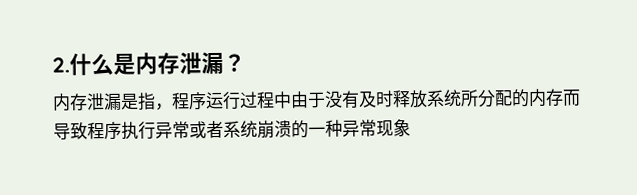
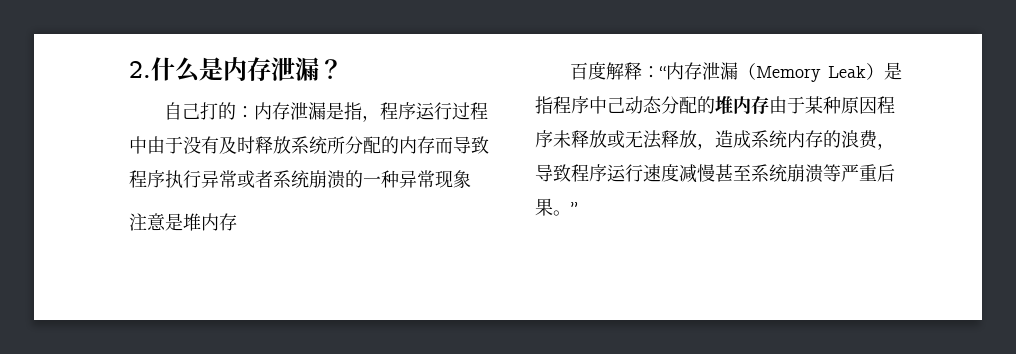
(246, 62) none -> [163,102,254,120] 自己打的：
(411, 128) none -> [129,213,237,231] [569,62,902,82] [535,95,895,115] [535,130,895,150] [535,164,895,183] [535,198,578,216] // 注意是堆内存 // 百度解释：“内存泄漏（Memory Leak）是指程序中己动态分配的堆内存由于某种原因程序未释放或无法释放，造成系统内存的浪费，导致程序运行速度减慢甚至系统崩溃等严重后果。”

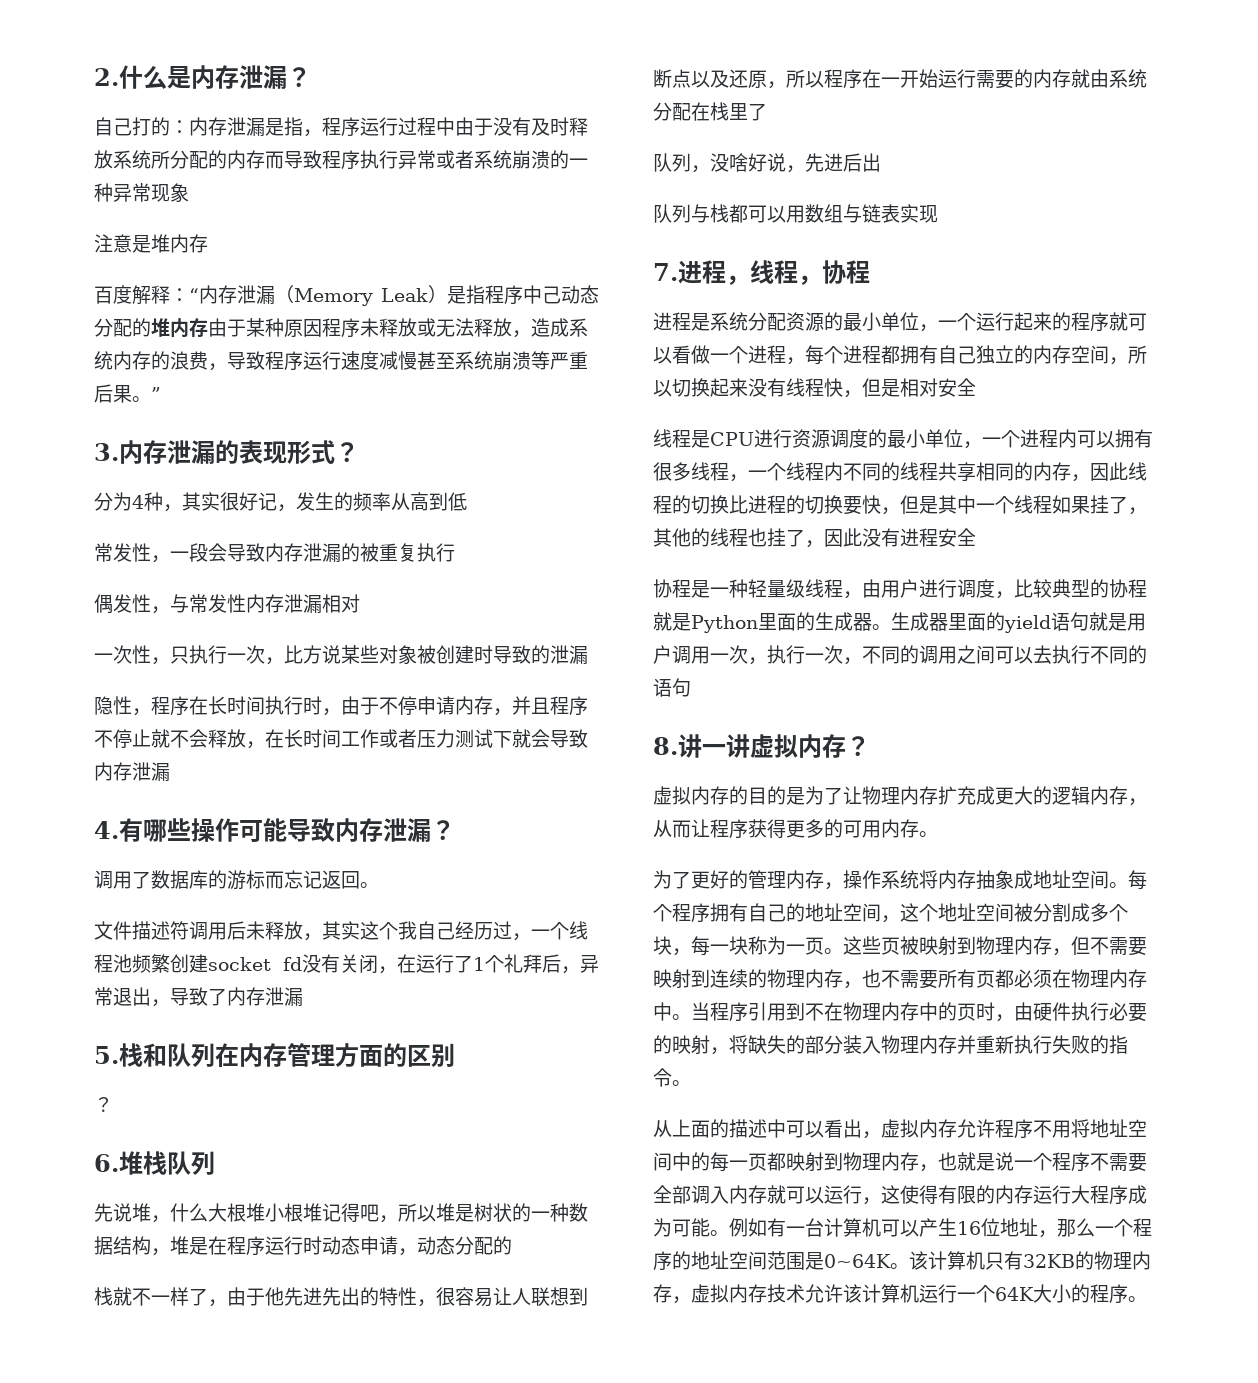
(578, 208) none -> [94,440,359,464] [94,492,467,512] [94,543,455,563] [94,594,360,614] [94,645,588,665] [94,696,588,716] [94,729,588,749] [94,762,170,781] [94,818,455,842] [94,870,379,890] [94,921,588,941] [94,954,599,974] [94,987,303,1007] [94,1043,455,1067] [94,1097,113,1112] [94,1151,215,1175] [94,1203,588,1223] [94,1236,512,1256] [94,1287,588,1307] [653,69,1147,89] [653,102,767,121] [653,153,881,173] [653,204,938,223] [653,260,870,285] [653,312,1147,332] [653,345,1147,365] [653,378,976,398] [653,429,1153,449] [653,462,1147,482] [653,495,1147,515] [653,528,976,548] [653,579,1147,599] [653,612,1146,633] [653,645,1147,665] [653,678,691,697] [653,734,870,758] [653,786,1147,806] [653,819,938,839] [653,870,1147,890] [653,903,1128,923] [653,936,1147,956] [653,969,1147,989] [653,1002,1147,1022] [653,1035,1128,1055] [653,1068,691,1087] [653,1119,1147,1139] [653,1152,1147,1172] [653,1185,1147,1205] [653,1218,1152,1238] [653,1251,1151,1271] [653,1284,1147,1304] // 3.内存泄漏的表现形式？ // 分为4种，其实很好记，发生的频率从高到低 // 常发性，一段会导致内存泄漏的被重复执行 // 偶发性，与常发性内存泄漏相对 // 一次性，只执行一次，比方说某些对象被创建时导致的泄漏 // 隐性，程序在长时间执行时，由于不停申请内存，并且程序不停止就不会释放，在长时间工作或者压力测试下就会导致内存泄漏 // 4.有哪些操作可能导致内存泄漏？ // 调用了数据库的游标而忘记返回。 // 文件描述符调用后未释放，其实这个我自己经历过，一个线程池频繁创建socket fd没有关闭，在运行了1个礼拜后，异常退出，导致了内存泄漏 // 5.栈和队列在内存管理方面的区别 // ？ // 6.堆栈队列 // 先说堆，什么大根堆小根堆记得吧，所以堆是树状的一种数据结构，堆是在程序运行时动态申请，动态分配的 // 栈就不一样了，由于他先进先出的特性，很容易让人联想到断点以及还原，所以程序在一开始运行需要的内存就由系统分配在栈里了 // 队列，没啥好说，先进后出 // 队列与栈都可以用数组与链表实现 // 7.进程，线程，协程 // 进程是系统分配资源的最小单位，一个运行起来的程序就可以看做一个进程，每个进程都拥有自己独立的内存空间，所以切换起来没有线程快，但是相对安全 // 线程是CPU进行资源调度的最小单位，一个进程内可以拥有很多线程，一个线程内不同的线程共享相同的内存，因此线程的切换比进程的切换要快，但是其中一个线程如果挂了，其他的线程也挂了，因此没有进程安全 // 协程是一种轻量级线程，由用户进行调度，比较典型的协程就是Python里面的生成器。生成器里面的yield语句就是用户调用一次，执行一次，不同的调用之间可以去执行不同的语句 // 8.讲一讲虚拟内存？ // 虚拟内存的目的是为了让物理内存扩充成更大的逻辑内存，从而让程序获得更多的可用内存。 // 为了更好的管理内存，操作系统将内存抽象成地址空间。每个程序拥有自己的地址空间，这个地址空间被分割成多个块，每一块称为一页。这些页被映射到物理内存，但不需要映射到连续的物理内存，也不需要所有页都必须在物理内存中。当程序引用到不在物理内存中的页时，由硬件执行必要的映射，将缺失的部分装入物理内存并重新执行失败的指令。 // 从上面的描述中可以看出，虚拟内存允许程序不用将地址空间中的每一页都映射到物理内存，也就是说一个程序不需要全部调入内存就可以运行，这使得有限的内存运行大程序成为可能。例如有一台计算机可以产生16位地址，那么一个程序的地址空间范围是0~64K。该计算机只有32KB的物理内存，虚拟内存技术允许该计算机运行一个64K大小的程序。

